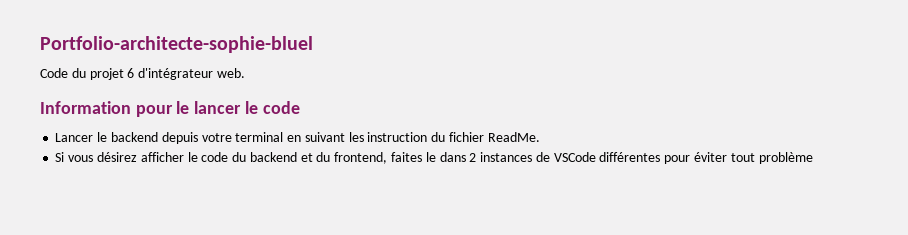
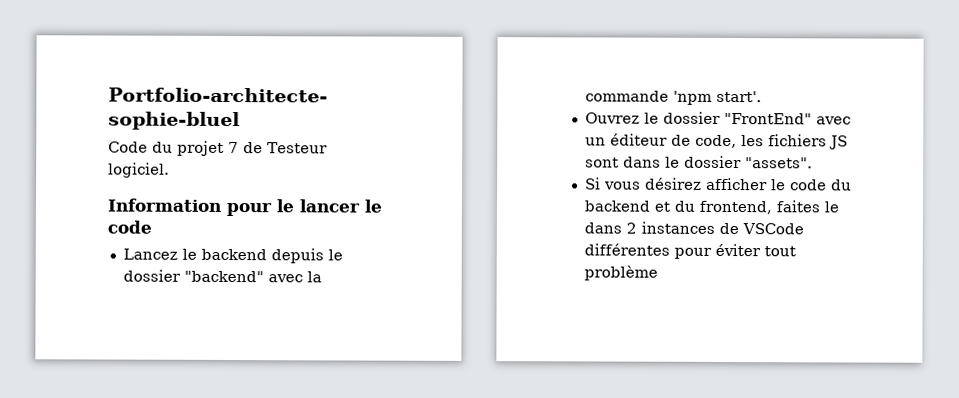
[127,68,245,80] 6 d'intégrateur web. -> [228,141,328,154] [108,162,170,178] 7 de Testeur logiciel.
[55,133,94,142] Lancer -> [122,248,178,260] Lancez
[201,132,540,142] votre terminal en suivant les instruction du fichier ReadMe. -> [327,249,343,261] [122,269,322,283] [584,90,762,105] [584,111,851,125] [584,133,848,150] [584,155,813,169] le dossier "backend" avec la commande 'npm start'. // Ouvrez le dossier "FrontEnd" avec un éditeur de code, les fichiers JS sont dans le dossier "assets".

